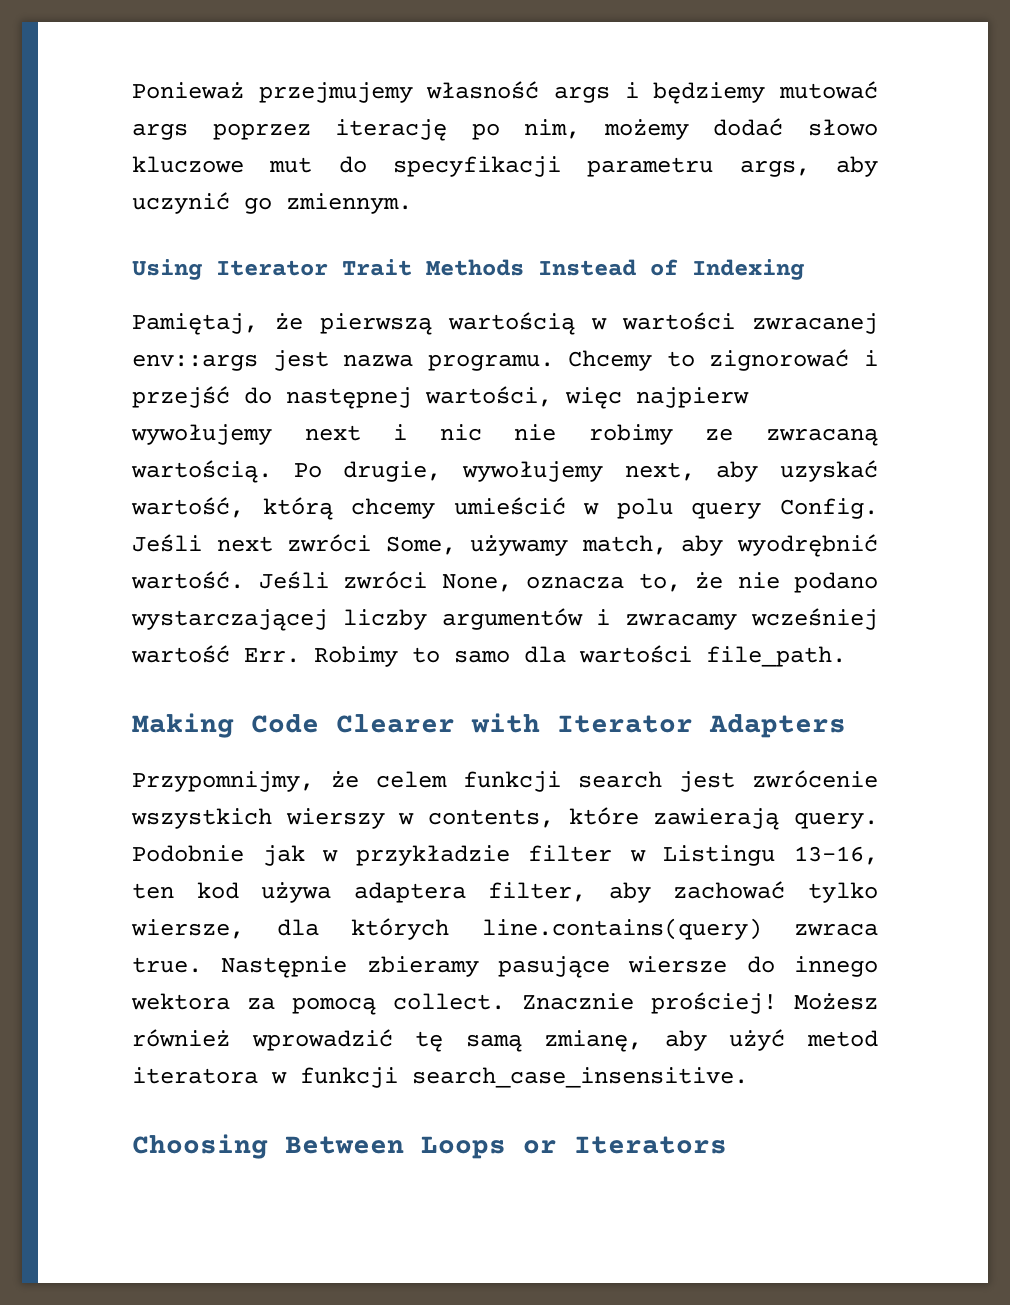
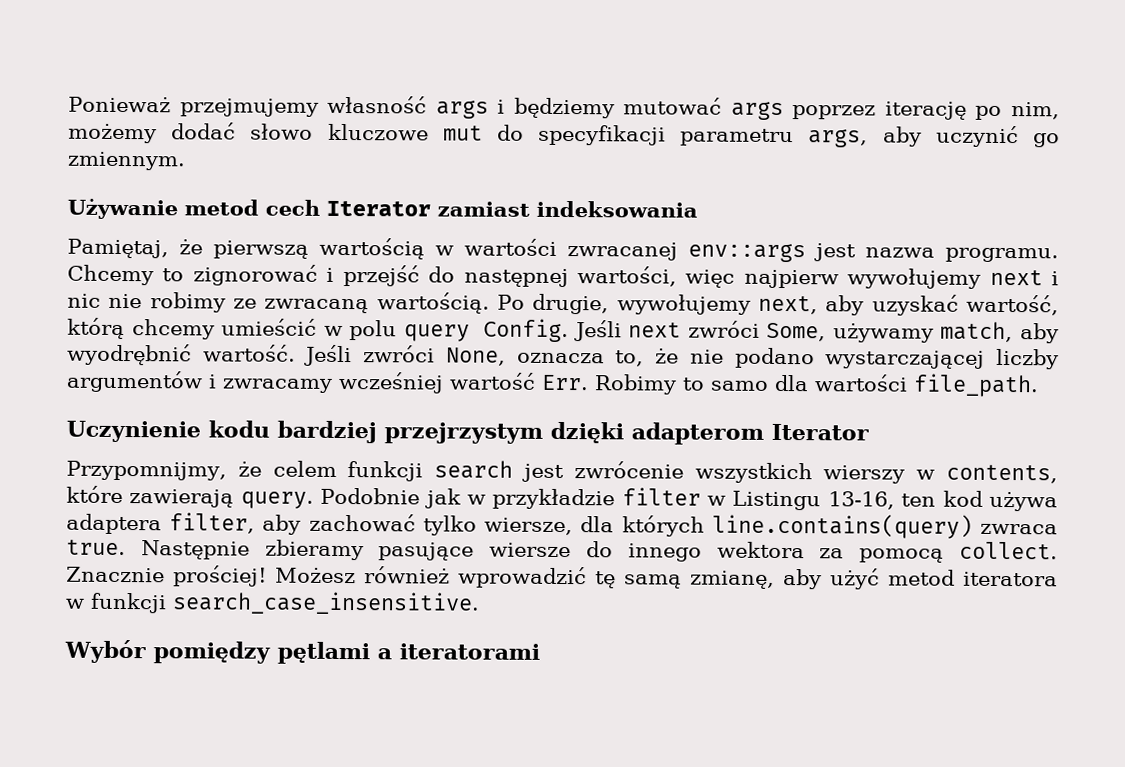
[132,259,804,280] Using Iterator Trait Methods Instead of Indexing -> [67,198,698,220] Używanie metod cech Iterator zamiast indeksowania
[132,713,846,738] Making Code Clearer with Iterator Adapters -> [66,420,869,445] Uczynienie kodu bardziej przejrzystym dzięki adapterom Iterator
[132,1134,727,1159] Choosing Between Loops or Iterators -> [64,639,540,665] Wybór pomiędzy pętlami a iteratorami

